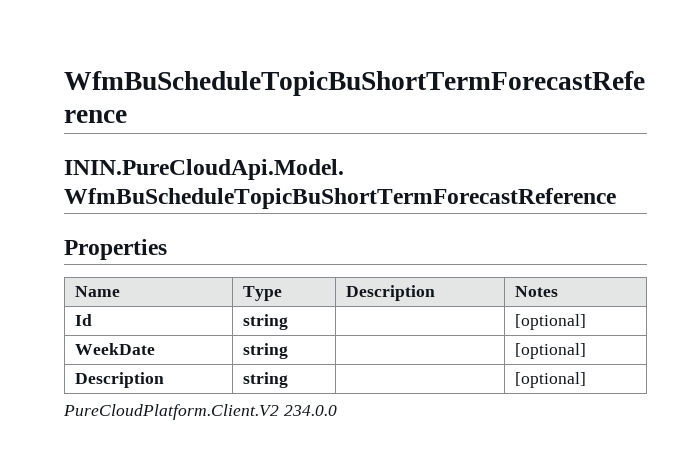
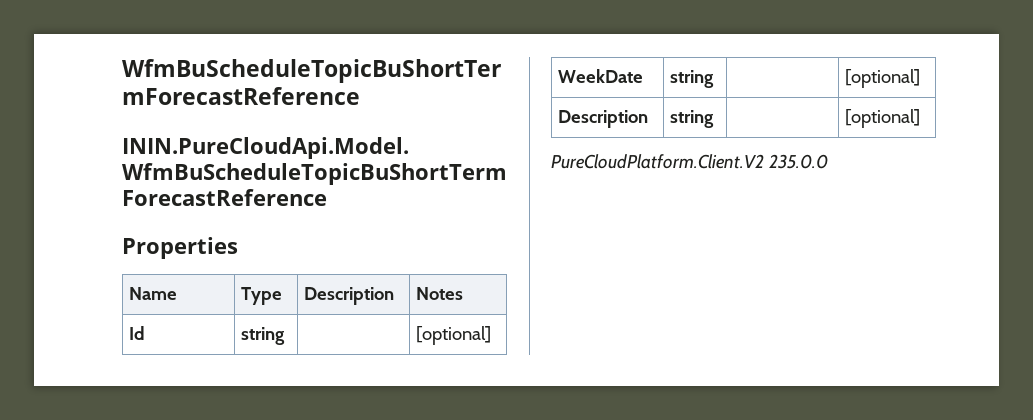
[283,405,337,416] 234.0.0 -> [768,154,828,169] 235.0.0

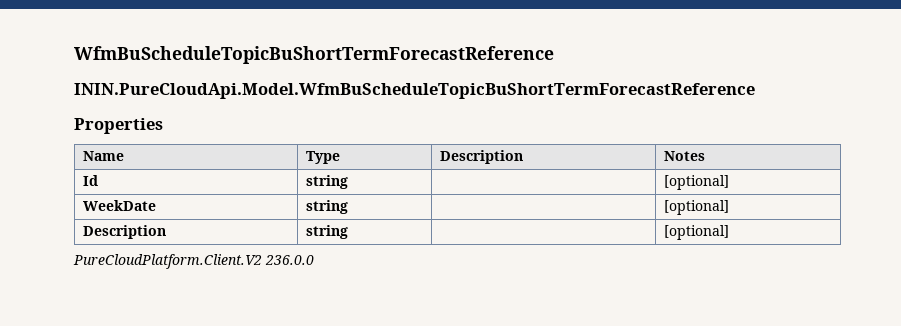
[768,154,828,169] 235.0.0 -> [265,255,314,265] 236.0.0

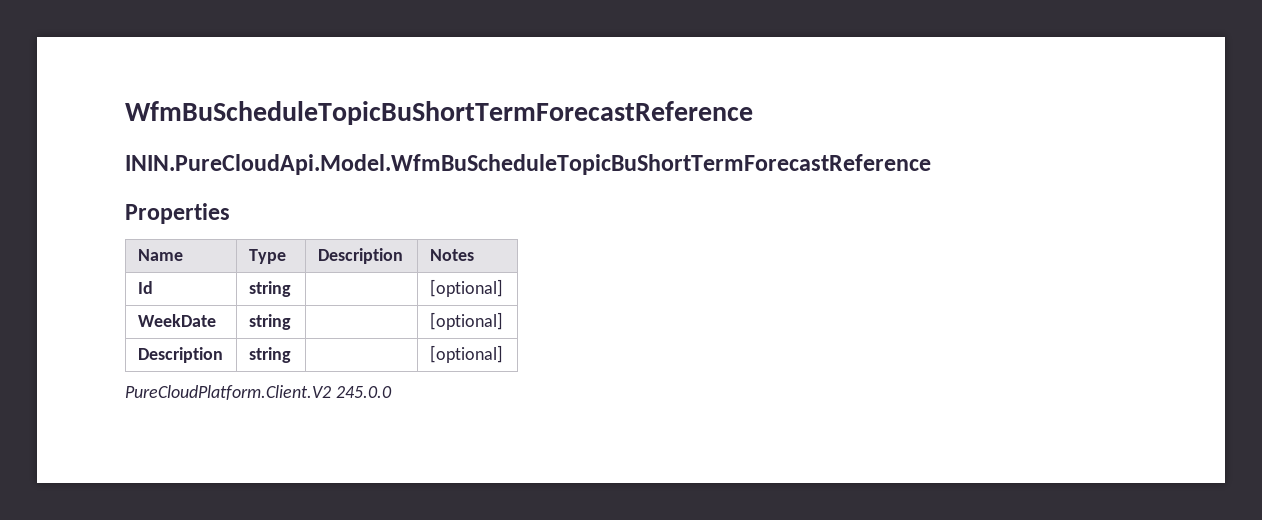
[265,255,314,265] 236.0.0 -> [335,386,392,398] 245.0.0

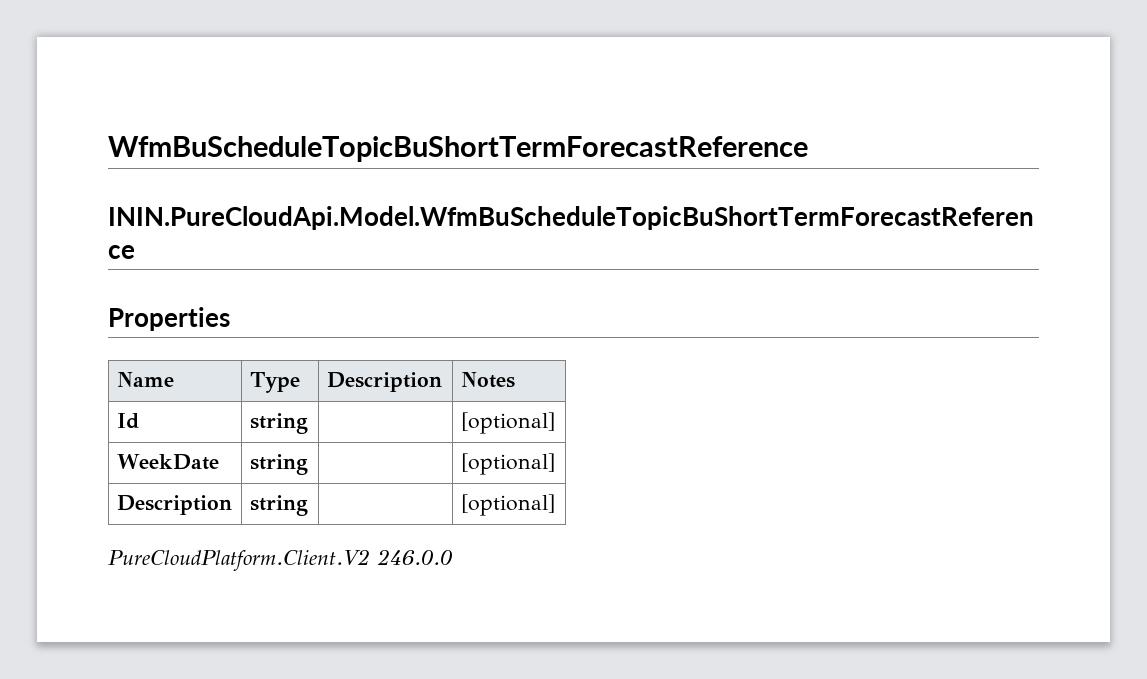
[335,386,392,398] 245.0.0 -> [377,549,453,565] 246.0.0

